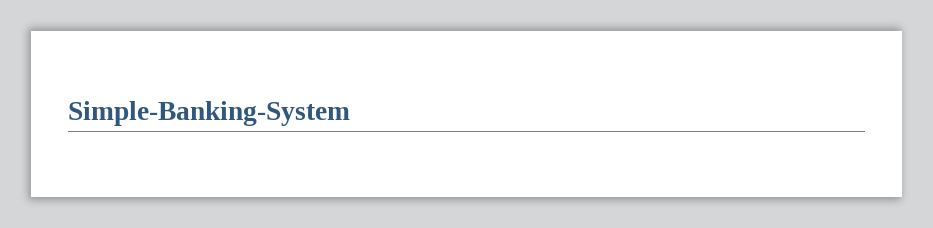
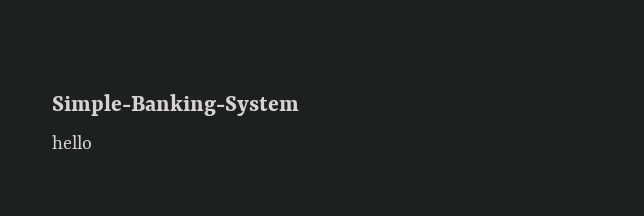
(350, 113) none -> [52,135,92,149] // hello

